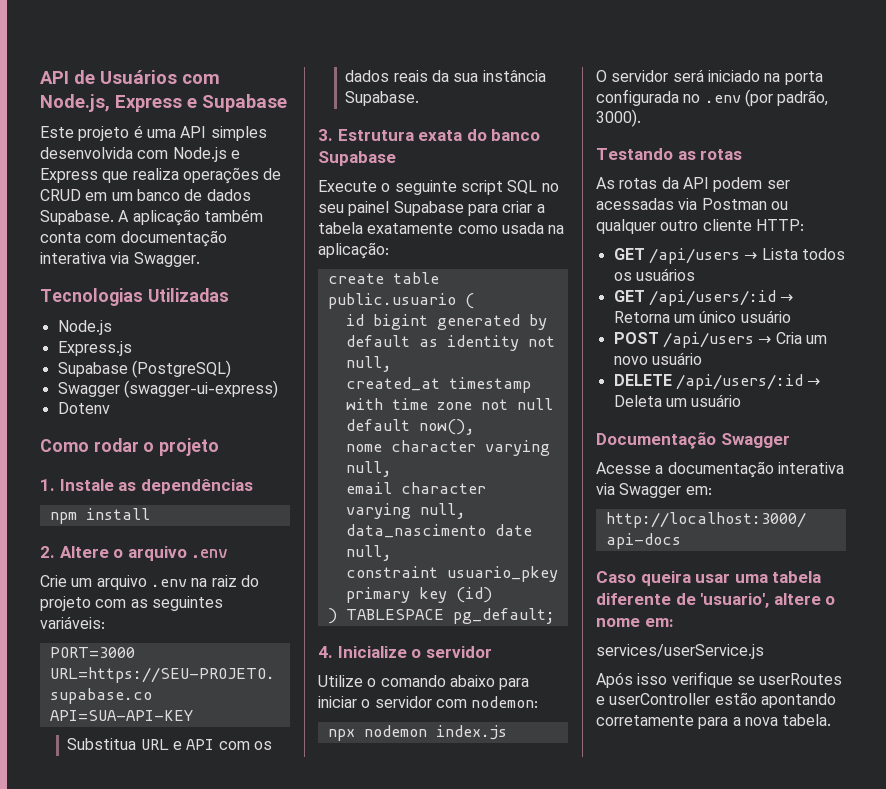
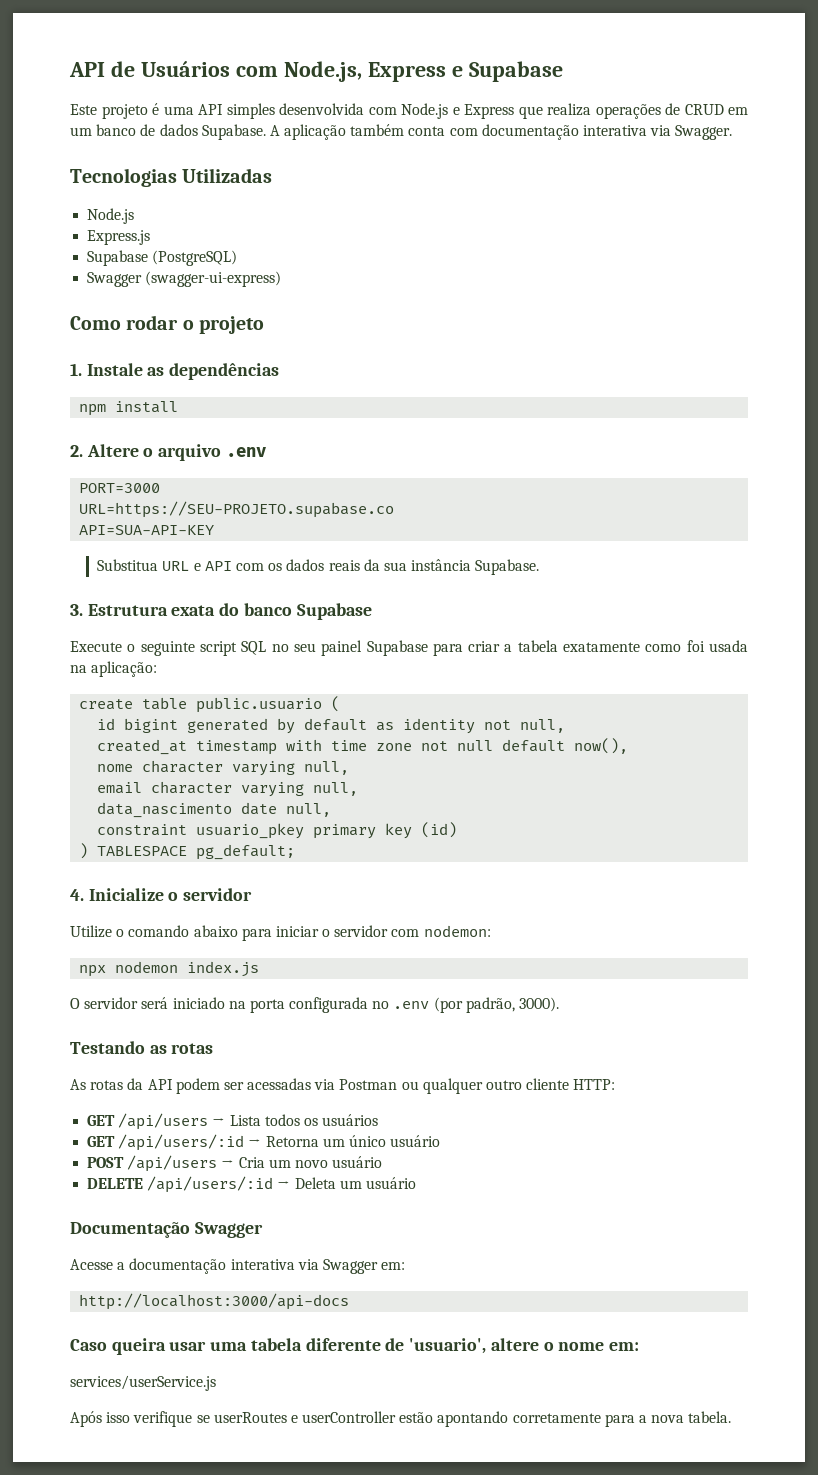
[57,402,110,414] // Dotenv -> (282, 279) none
[40,575,259,590] [40,596,223,611] [40,616,105,629] // Crie um arquivo .env na raiz do projeto com as seguintes variáveis: -> (266, 452) none
(498, 229) none -> [686,640,705,652] foi

